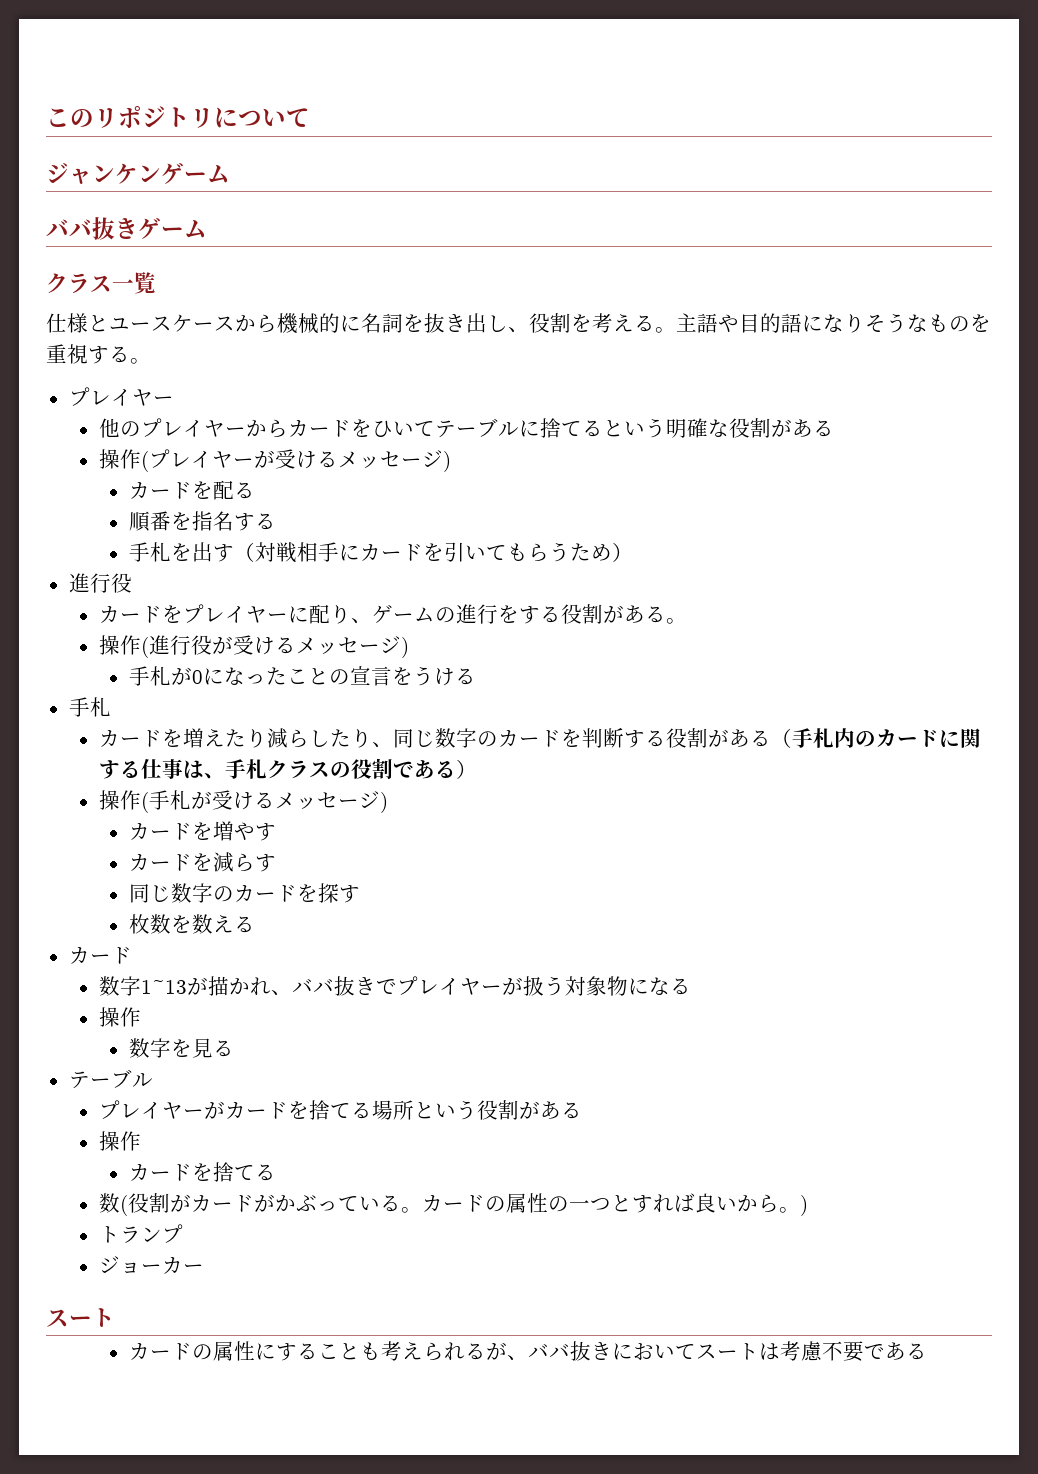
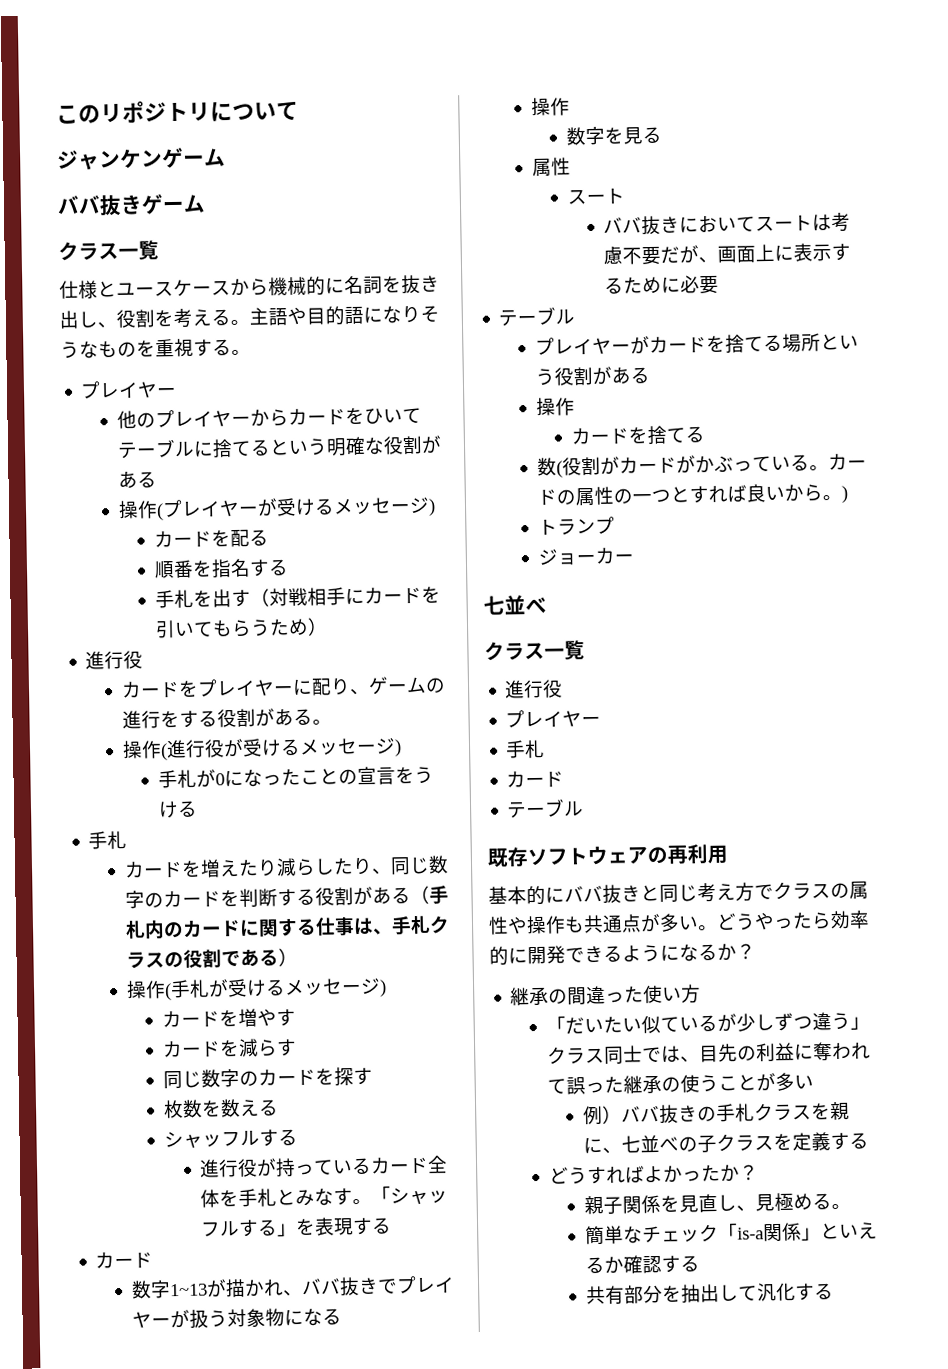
(255, 924) none -> [164,1129,299,1148] [199,1155,449,1178] [200,1186,449,1208] [200,1217,393,1238] // シャッフルする // 進行役が持っているカード全体を手札とみなす。「シャッフルする」を表現する
(234, 1048) none -> [531,157,571,177] [567,188,626,205] [603,212,852,236] [603,243,852,266] [604,275,720,295] // 属性 // スート // ババ抜きにおいてスートは考慮不要だが、画面上に表示するために必要
[46,1308,115,1327] [128,1341,906,1362] スート // カードの属性にすることも考えられるが、ババ抜きにおいてスートは考慮不要であ -> [483,595,547,615] [484,640,585,661] [504,679,564,699] [505,710,602,728] [505,739,546,759] [506,770,565,788] [506,798,585,819] [487,844,729,868] [488,881,869,906] [488,910,870,935] [489,943,756,966] [510,984,702,1006] [545,1012,870,1035] [546,1042,871,1065] [546,1072,814,1095] [583,1101,851,1126] [583,1132,870,1154] [548,1164,759,1185] [584,1192,852,1215] [585,1222,879,1246] [585,1254,701,1274] [586,1282,816,1305] 七並べ // クラス一覧 // 進行役 // プレイヤー // 手札 // カード // テーブル // 既存ソフトウェアの再利用 // 基本的にババ抜きと同じ考え方でクラスの属性や操作も共通点が多い。どうやったら効率的に開発できるようになるか？ // 継承の間違った使い方 // 「だいたい似ているが少しずつ違う」クラス同士では、目先の利益に奪われて誤った継承の使うことが多い // 例）ババ抜きの手札クラスを親に、七並べの子クラスを定義する // どうすればよかったか？ // 親子関係を見直し、見極める。 // 簡単なチェック「is-a関係」といえるか確認する // 共有部分を抽出して汎化す

